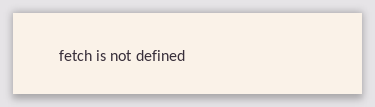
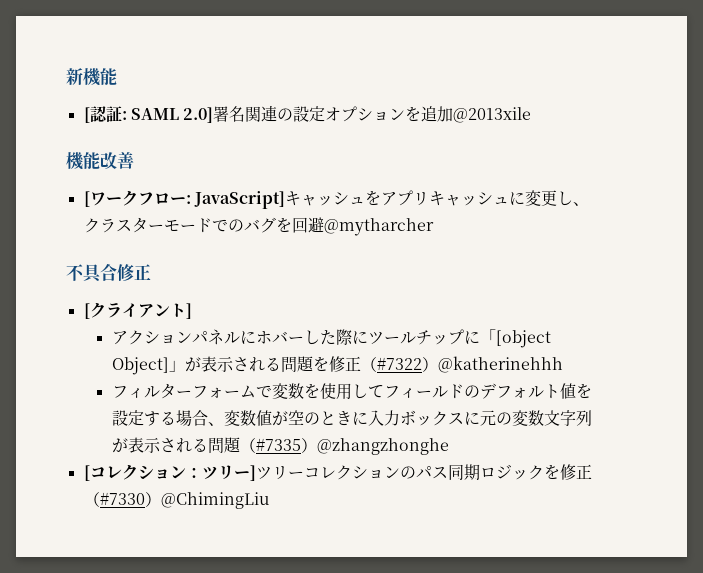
[59,50,185,61] fetch is not defined -> [66,68,117,86] [83,105,532,123] [66,152,134,170] [83,190,589,209] [83,217,434,236] [66,263,151,283] [83,302,192,319] [111,329,551,348] [111,356,563,375] [111,383,592,400] [111,410,592,426] [111,437,449,455] [83,464,592,481] [83,492,269,509] 新機能 // [認証: SAML 2.0]署名関連の設定オプションを追加@2013xile // 機能改善 // [ワークフロー: JavaScript]キャッシュをアプリキャッシュに変更し、クラスターモードでのバグを回避@mytharcher // 不具合修正 // [クライアント] // アクションパネルにホバーした際にツールチップに「[object Object]」が表示される問題を修正（#7322）@katherinehhh // フィルターフォームで変数を使用してフィールドのデフォルト値を設定する場合、変数値が空のときに入力ボックスに元の変数文字列が表示される問題（#7335）@zhangzhonghe // [コレクション：ツリー]ツリーコレクションのパス同期ロジックを修正（#7330）@ChimingLiu

